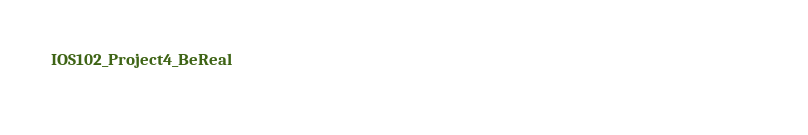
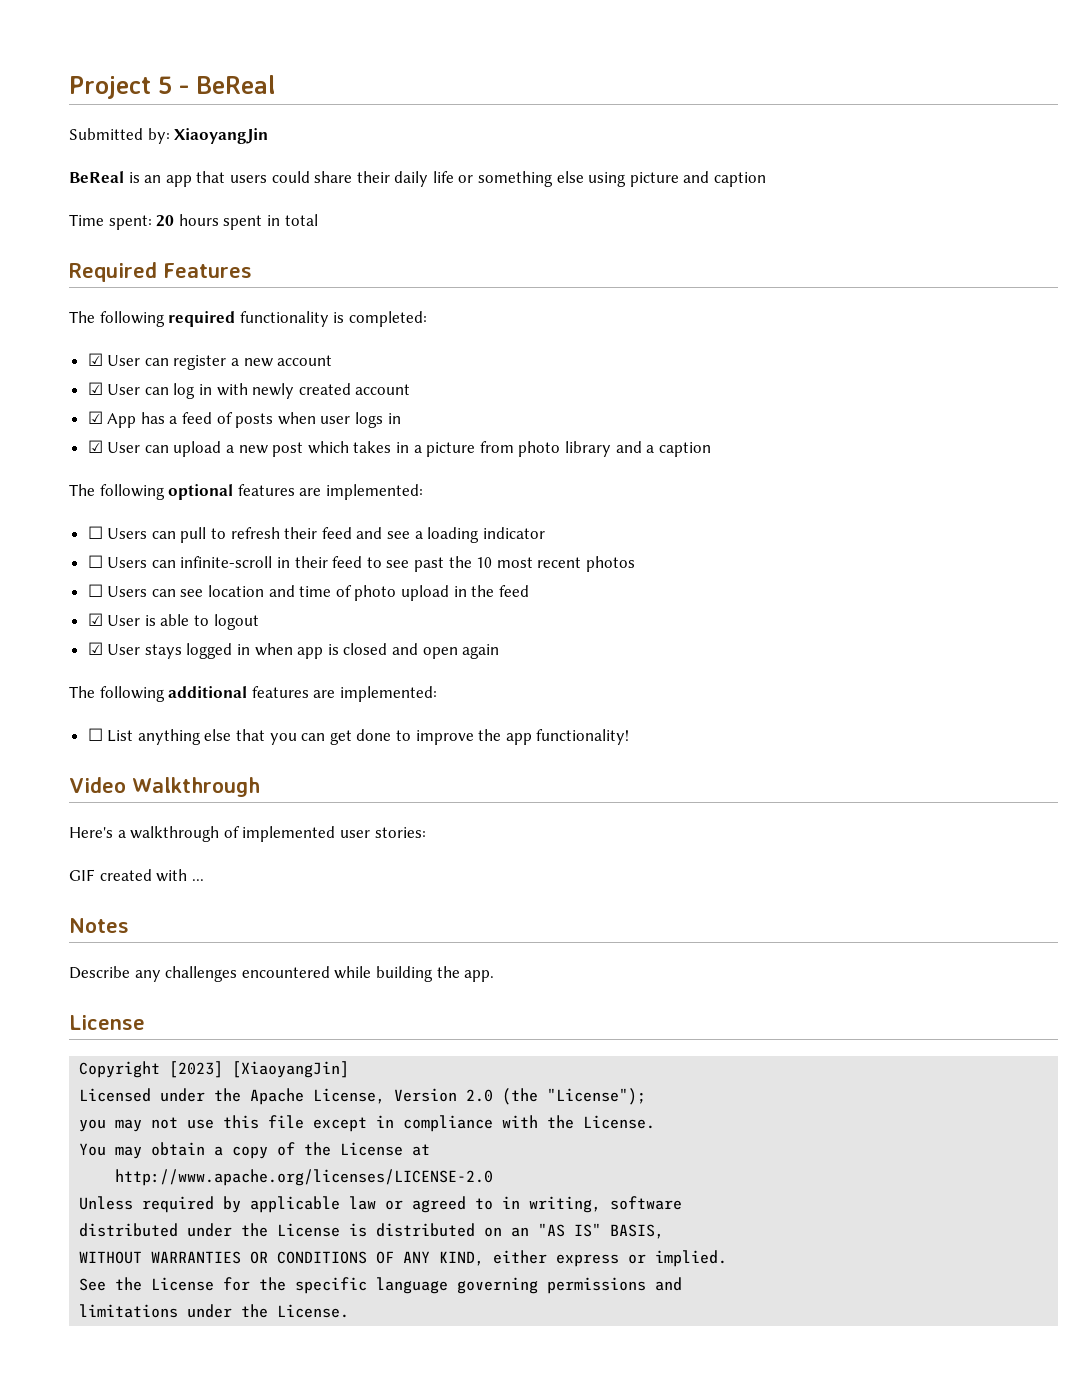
[51,53,232,68] IOS102_Project4_BeReal -> [69,75,275,99] [69,128,269,144] [69,171,767,187] [69,214,318,230] [69,262,252,282] [69,311,427,327] [87,353,333,370] [87,382,411,399] [87,411,401,428] [87,440,711,457] [69,484,423,500] [87,526,545,543] [87,555,635,572] [87,584,529,601] [87,613,259,630] [87,642,500,659] [69,686,437,702] [87,728,630,745] [69,777,260,797] [69,826,426,842] [69,869,204,882] [69,918,129,933] [69,966,495,982] [69,1015,145,1030] [79,1061,350,1078] [79,1088,647,1105] [79,1115,656,1132] [79,1142,431,1159] [115,1169,494,1186] [79,1196,683,1213] [79,1223,665,1239] [79,1250,728,1267] [79,1277,683,1294] [79,1304,350,1318] Project 5 - BeReal // Submitted by: XiaoyangJin // BeReal is an app that users could share their daily life or something else using picture and caption // Time spent: 20 hours spent in total // Required Features // The following required functionality is completed: // ☑ User can register a new account // ☑ User can log in with newly created account // ☑ App has a feed of posts when user logs in // ☑ User can upload a new post which takes in a picture from photo library and a caption // The following optional features are implemented: // ☐ Users can pull to refresh their feed and see a loading indicator // ☐ Users can infinite-scroll in their feed to see past the 10 most recent photos // ☐ Users can see location and time of photo upload in the feed // ☑ User is able to logout // ☑ User stays logged in when app is closed and open again // The following additional features are implemented: // ☐ List anything else that you can get done to improve the app functionality! // Video Walkthrough // Here's a walkthrough of implemented user stories: // GIF created with ... // Notes // Describe any challenges encountered while building the app. // License // Copyright [2023] [XiaoyangJin] // Licensed under the Apache License, Version 2.0 (the "License"); // you may not use this file except in compliance with the License. // You may obtain a copy of the License at // http://www.apache.org/licenses/LICENSE-2.0 // Unless required by applicable law or agreed to in writing, software // distributed under the License is distributed on an "AS IS" BASIS, // WITHOUT WARRANTIES OR CONDITIONS OF ANY KIND, either express or implied. // See the License for the specific language governing permissions and // limitations under the License.

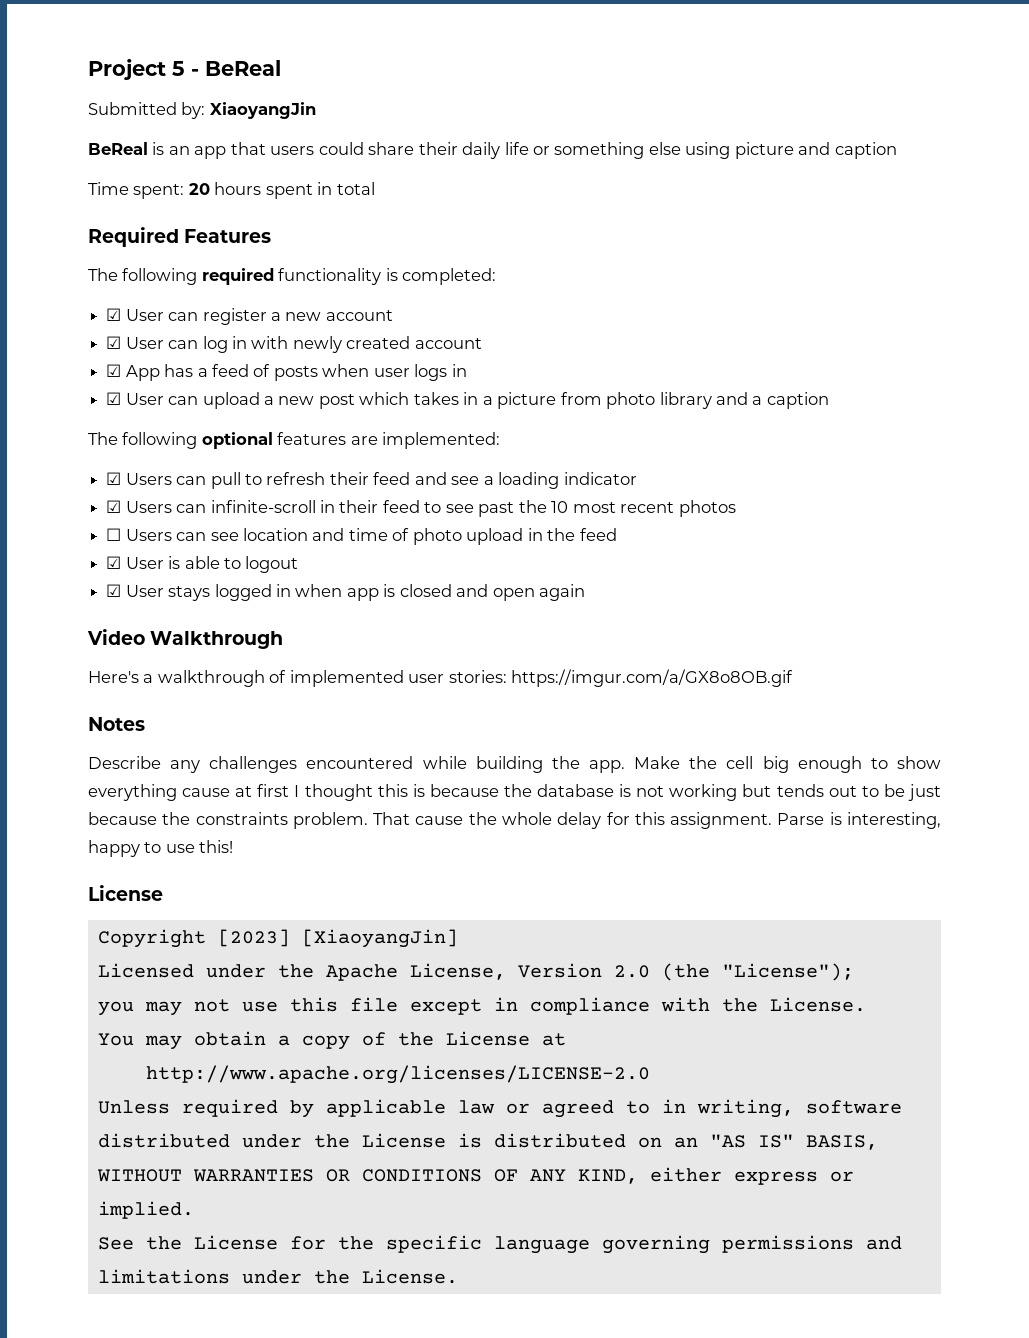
[87,526,103,539] ☐ -> [106,472,122,485] ☑
[87,555,103,568] ☐ -> [106,500,122,513] ☑
[69,686,437,702] [87,728,630,745] // The following additional features are implemented: // ☐ List anything else that you can get done to improve the app functionality! -> (586, 592) none
[69,869,204,882] // GIF created with ... -> [511,669,794,687] https://imgur.com/a/GX8o8OB.gif
(495, 976) none -> [634,756,941,773] [88,784,941,801] [88,812,942,829] [88,840,234,857] Make the cell big enough to show everything cause at first I thought this is because the database is not working but tends out to be just because the constraints problem. That cause the whole delay for this assignment. Parse is interesting, happy to use this!

